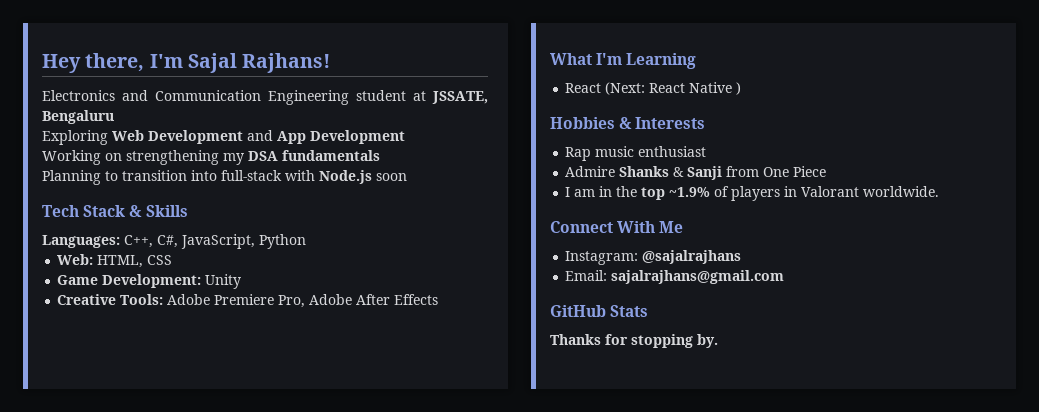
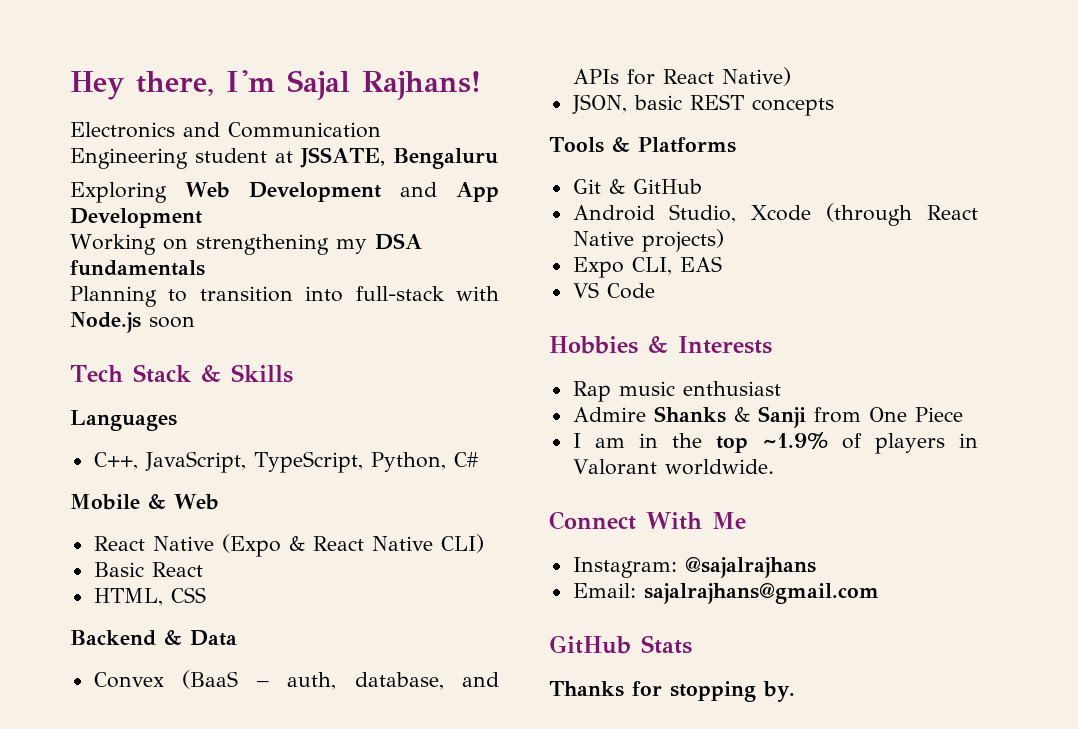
[42,234,306,249] [57,254,173,268] [57,274,242,289] [57,294,439,308] [550,53,697,69] [565,82,742,95] Languages: C++, C#, JavaScript, Python // Web: HTML, CSS // Game Development: Unity // Creative Tools: Adobe Premiere Pro, Adobe After Effects // What I'm Learning // React (Next: React Native ) -> [70,410,177,431] [93,451,479,473] [70,494,219,510] [93,534,484,557] [93,562,203,577] [93,587,206,606] [70,630,237,646] [93,670,500,690] [572,67,791,86] [571,94,834,116] [549,137,736,153] [572,179,702,194] [572,203,978,226] [572,229,724,252] [572,256,722,278] [572,282,655,299] Languages // C++, JavaScript, TypeScript, Python, C# // Mobile & Web // React Native (Expo & React Native CLI) // Basic React // HTML, CSS // Backend & Data // Convex (BaaS – auth, database, and APIs for React Native) // JSON, basic REST concepts // Tools & Platforms // Git & GitHub // Android Studio, Xcode (through React Native projects) // Expo CLI, EAS // VS Code

